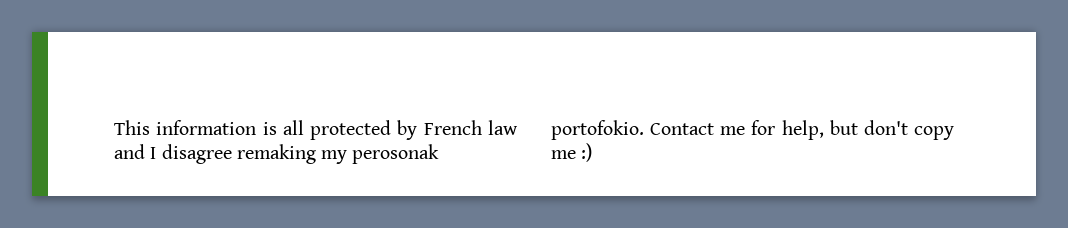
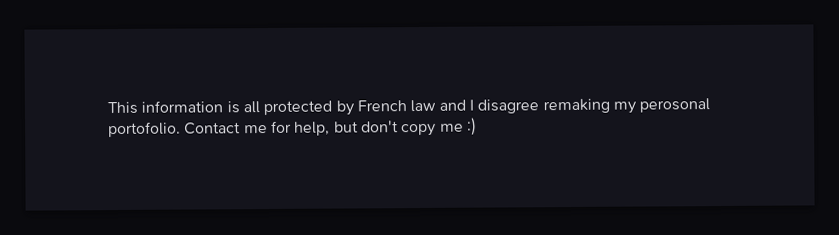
[352,144,440,164] [551,120,644,140] perosonak portofokio. -> [639,98,711,113] [108,121,181,138] perosonal portofolio.

